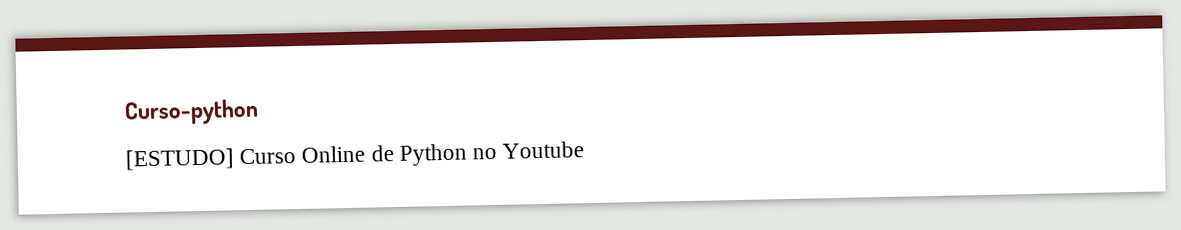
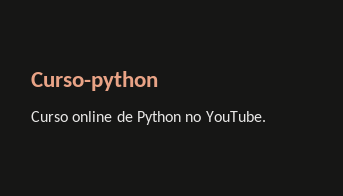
[125,145,366,171] [ESTUDO] Curso Online -> [31,111,113,122] Curso online
[502,141,585,159] Youtube -> [205,111,266,122] YouTube.

